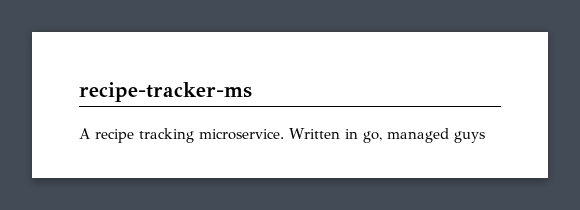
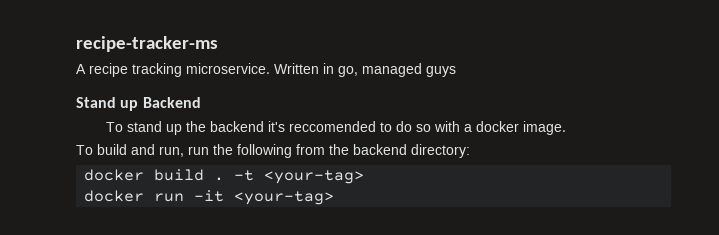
(485, 137) none -> [76,97,201,111] [106,121,567,135] [76,144,470,158] [84,169,365,184] [84,190,335,205] // Stand up Backend // To stand up the backend it's reccomended to do so with a docker image. // To build and run, run the following from the backend directory: // docker build . -t <your-tag> // docker run -it <your-tag>

